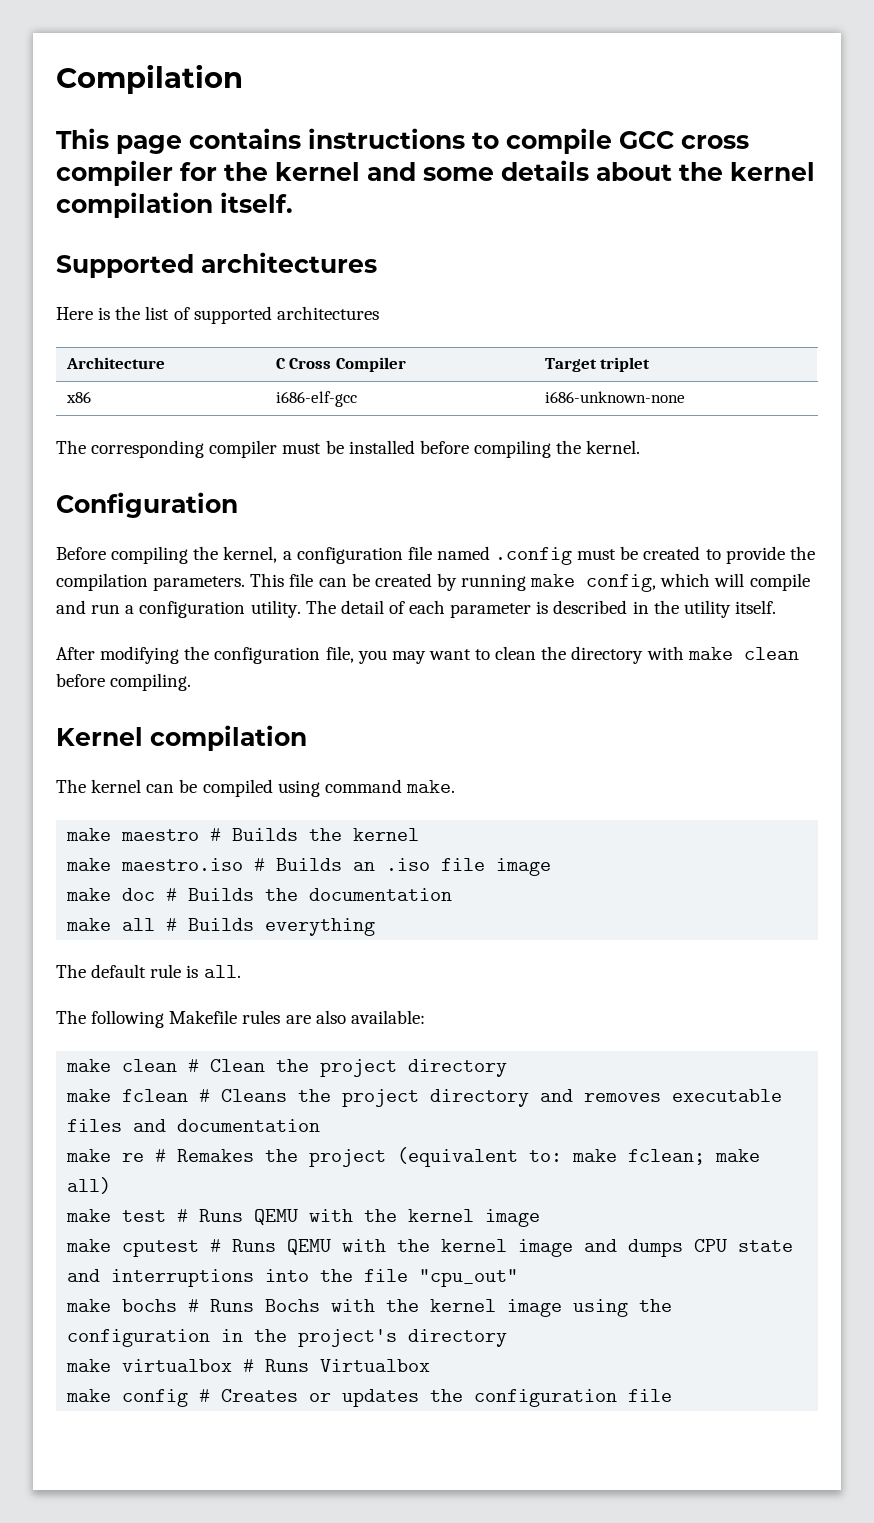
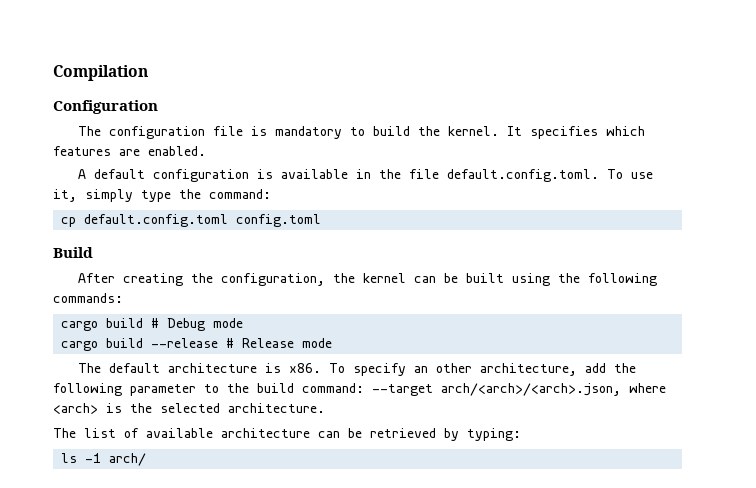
[56,128,749,154] [56,160,815,186] [56,192,293,218] [56,252,377,278] [56,306,379,324] [65,357,165,369] [275,357,407,372] [544,357,651,372] [65,391,91,403] [275,391,357,407] [544,391,685,403] [56,440,641,458] [56,492,238,518] [56,546,815,565] [56,573,810,592] [56,600,776,618] [56,646,799,664] [56,673,192,691] [56,725,307,751] [56,779,455,797] [66,828,420,841] [66,858,552,876] [66,888,453,901] [66,918,376,936] [56,964,241,978] [56,1010,425,1028] [66,1059,508,1077] [66,1089,783,1107] [67,1119,321,1132] [66,1147,761,1167] [67,1177,112,1194] [66,1209,541,1227] [66,1239,794,1257] [67,1269,519,1287] [66,1299,673,1317] [67,1329,508,1347] [66,1359,431,1372] [66,1389,673,1407] This page contains instructions to compile GCC cross compiler for the kernel and some details about the kernel compilation itself. // Supported architectures // Here is the list of supported architectures // Architecture | C Cross Compiler | Target triplet // x86 | i686-elf-gcc | i686-unknown-none // The corresponding compiler must be installed before compiling the kernel. // Configuration // Before compiling the kernel, a configuration file named .config must be created to provide the compilation parameters. This file can be created by running make config, which will compile and run a configuration utility. The detail of each parameter is described in the utility itself. // After modifying the configuration file, you may want to clean the directory with make clean before compiling. // Kernel compilation // The kernel can be compiled using command make. // make maestro # Builds the kernel // make maestro.iso # Builds an .iso file image // make doc # Builds the documentation // make all # Builds everything // The default rule is all. // The following Makefile rules are also available: // make clean # Clean the project directory // make fclean # Cleans the project directory and removes executable files and documentation // make re # Remakes the project (equivalent to: make fclean; make all) // make test # Runs QEMU with the kernel image // make cputest # Runs QEMU with the kernel image and dumps CPU state and interruptions into the file "cpu_out" // make bochs # Runs Bochs with the kernel image using the configuration in the project's directory // make virtualbox # Runs Virtualbox // make config # Creates or updates the configuration file -> [53,100,158,114] [78,126,646,139] [53,146,206,156] [78,169,654,182] [53,189,271,202] [61,214,322,227] [53,247,93,258] [78,273,658,286] [53,293,123,303] [61,318,244,331] [61,338,333,351] [78,363,637,376] [53,383,666,396] [53,403,325,414] [53,428,521,441] [61,453,147,466] Configuration // The configuration file is mandatory to build the kernel. It specifies which features are enabled. // A default configuration is available in the file default.config.toml. To use it, simply type the command: // cp default.config.toml config.toml // Build // After creating the configuration, the kernel can be built using the following commands: // cargo build # Debug mode // cargo build --release # Release mode // The default architecture is x86. To specify an other architecture, add the following parameter to the build command: --target arch/<arch>/<arch>.json, where <arch> is the selected architecture. // The list of available architecture can be retrieved by typing: // ls -1 arch/

